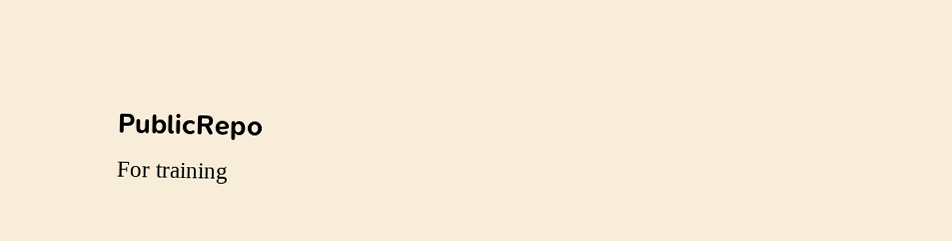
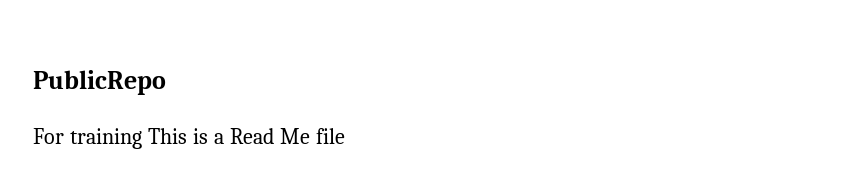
(230, 173) none -> [147,128,345,144] This is a Read Me file

